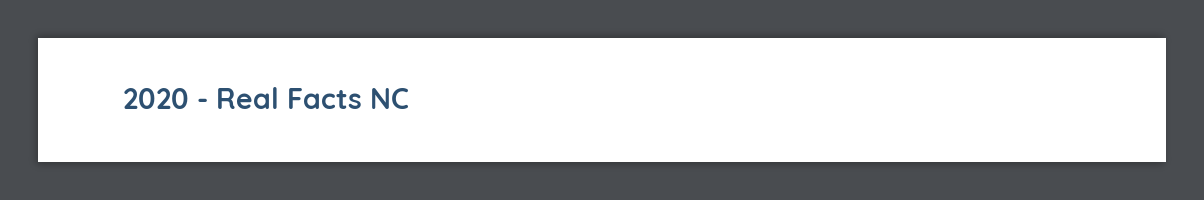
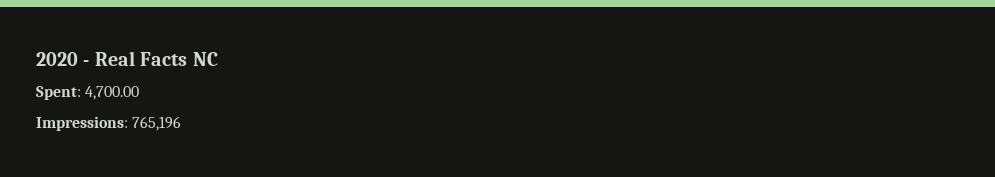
(409, 98) none -> [36,86,140,100] [36,116,182,131] // Spent: 4,700.00 // Impressions: 765,196

